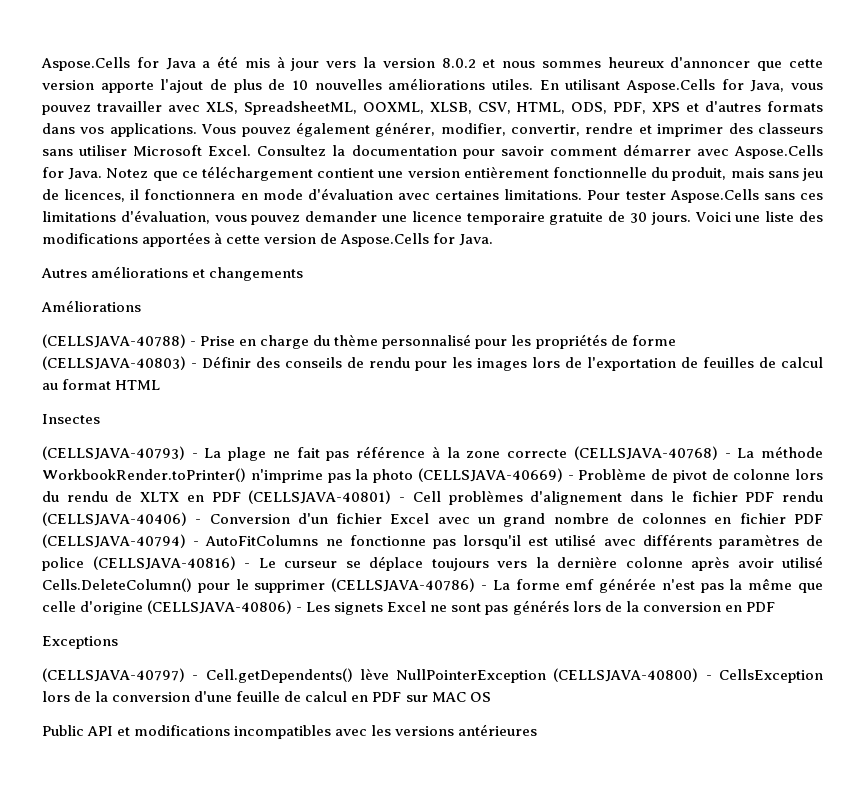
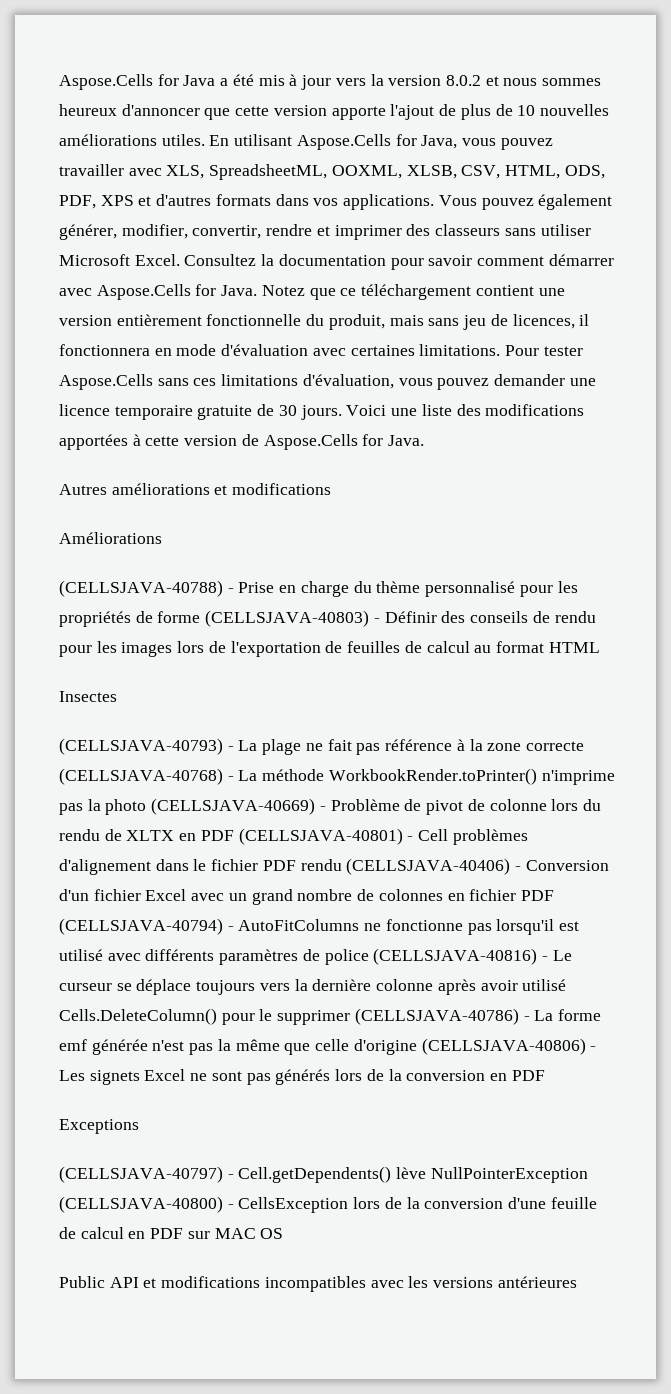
[209,267,304,281] changements -> [232,483,332,495] modifications

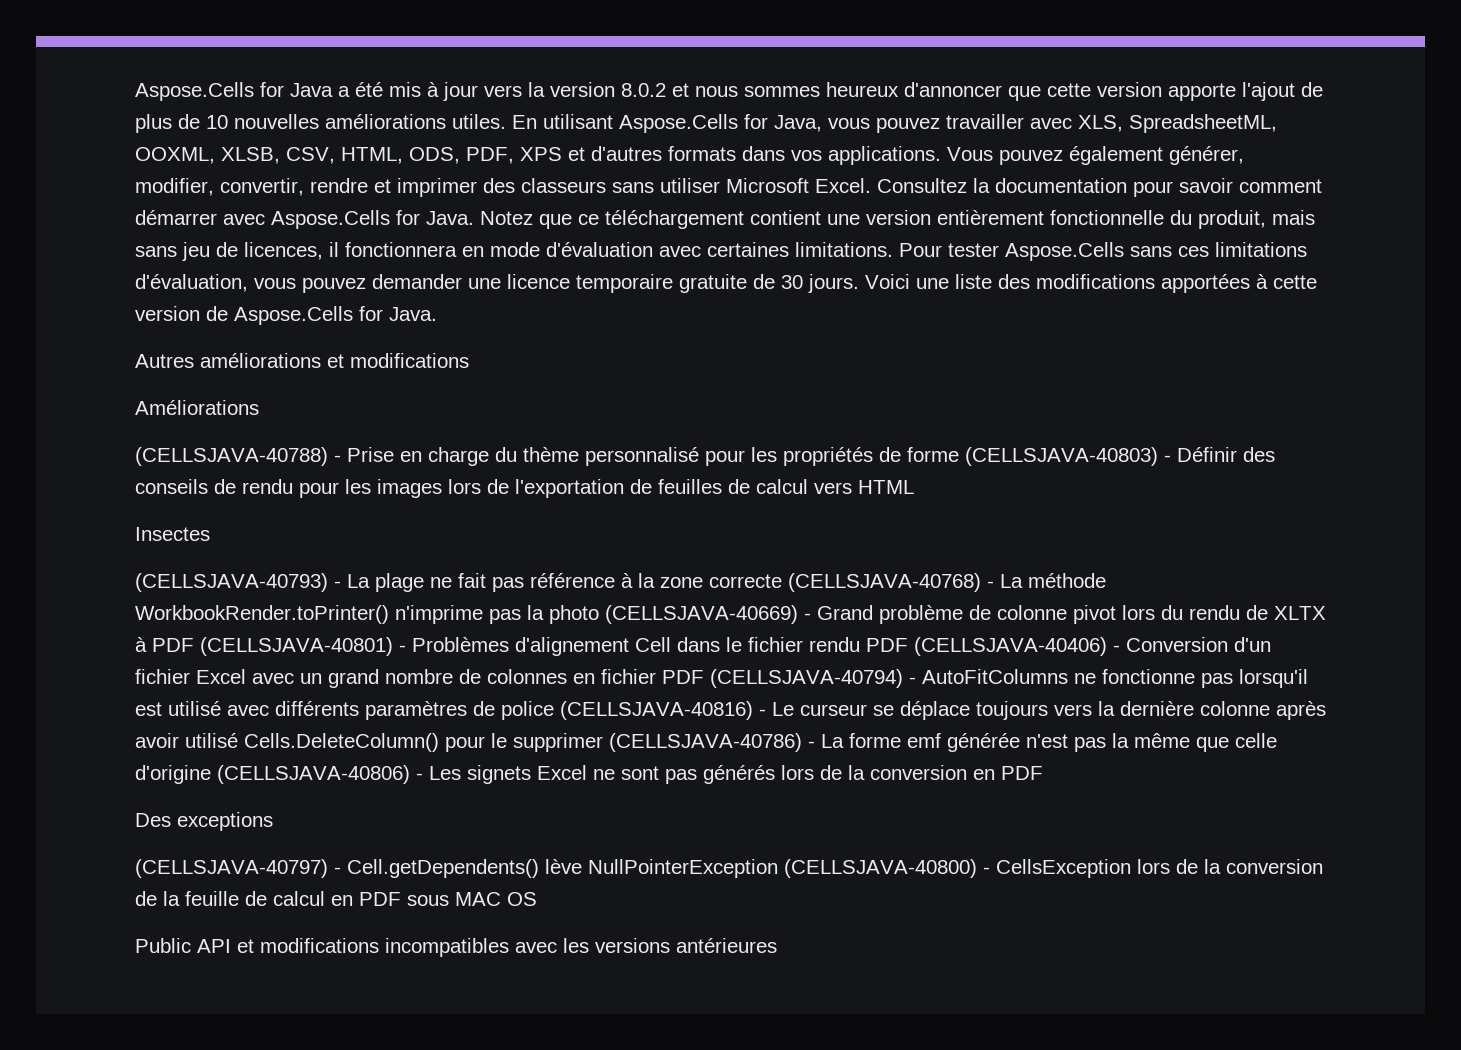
[474,641,544,653] au format -> [814,482,852,494] vers
[330,799,464,815] Problème de pivot -> [817,605,963,624] Grand problème
(547, 805) none -> [1073,605,1116,624] pivot
[179,833,197,841] en -> [135,637,147,652] à
[418,829,528,845] [59,859,151,875] Cell problèmes d'alignement -> [412,637,671,656] Problèmes d'alignement Cell
[262,859,342,871] PDF rendu -> [809,637,908,652] rendu PDF
[59,1119,139,1134] Exceptions -> [135,812,273,831] Des exceptions
[508,1197,547,1209] d'une -> [135,891,180,906] de la
[187,1231,210,1239] sur -> [407,895,449,906] sous

